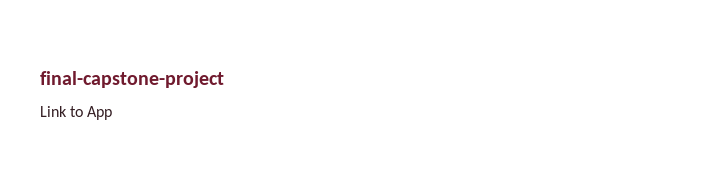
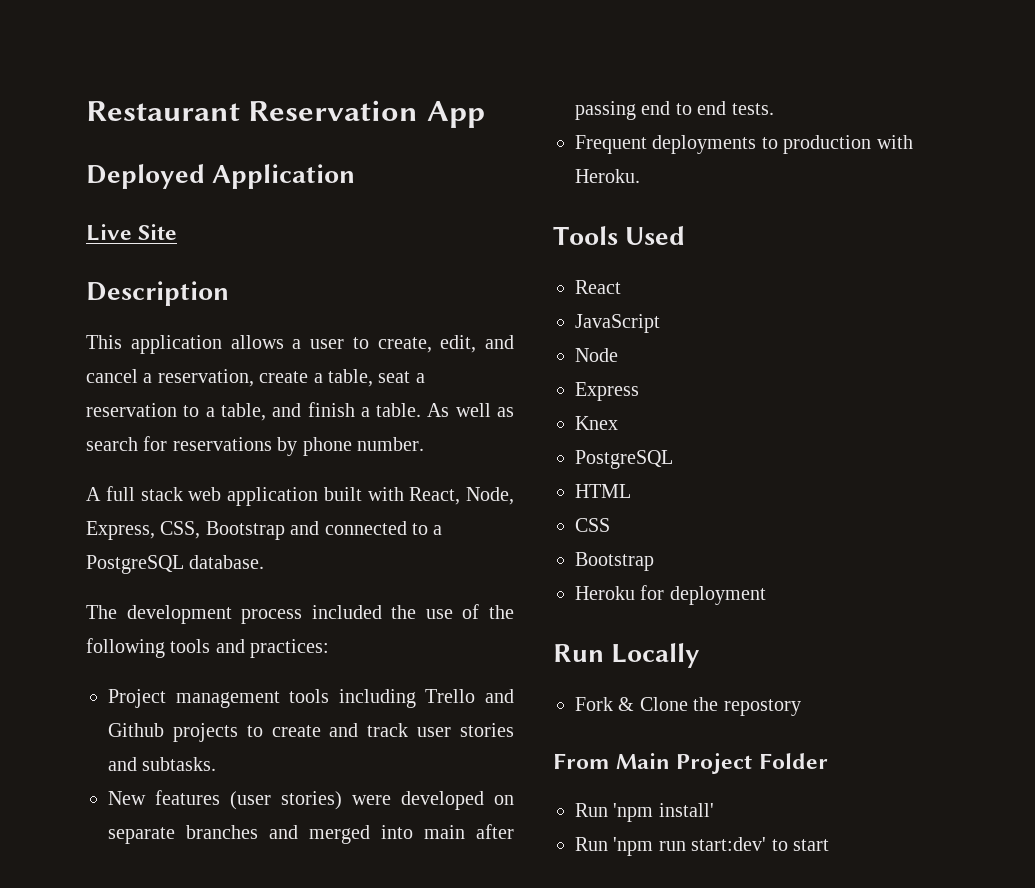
[40,71,224,88] [40,106,113,120] final-capstone-project // Link to App -> [86,100,485,128] [86,164,356,189] [86,224,178,241] [86,281,229,306] [86,335,514,354] [86,369,425,387] [86,402,514,421] [86,436,424,456] [86,486,514,506] [86,521,443,540] [86,555,265,574] [86,604,514,624] [86,638,330,658] [108,689,514,708] [108,723,514,742] [108,757,217,771] [108,790,514,810] [108,824,514,844] [575,101,774,120] [575,135,913,154] [575,169,640,183] [553,226,686,245] [575,280,621,294] [575,314,660,333] [575,348,618,362] [575,382,639,401] [575,416,618,430] [575,450,673,469] [575,484,631,498] [575,518,610,532] [575,552,654,571] [575,585,766,605] [553,643,701,668] [575,697,801,716] [553,753,828,774] [575,803,714,822] [575,837,829,856] Restaurant Reservation App // Deployed Application // Live Site // Description // This application allows a user to create, edit, and cancel a reservation, create a table, seat a reservation to a table, and finish a table. As well as search for reservations by phone number. // A full stack web application built with React, Node, Express, CSS, Bootstrap and connected to a PostgreSQL database. // The development process included the use of the following tools and practices: // Project management tools including Trello and Github projects to create and track user stories and subtasks. // New features (user stories) were developed on separate branches and merged into main after passing end to end tests. // Frequent deployments to production with Heroku. // Tools Used // React // JavaScript // Node // Express // Knex // PostgreSQL // HTML // CSS // Bootstrap // Heroku for deployment // Run Locally // Fork & Clone the repostory // From Main Project Folder // Run 'npm install' // Run 'npm run start:dev' to start

